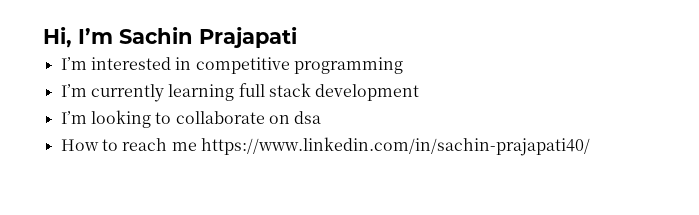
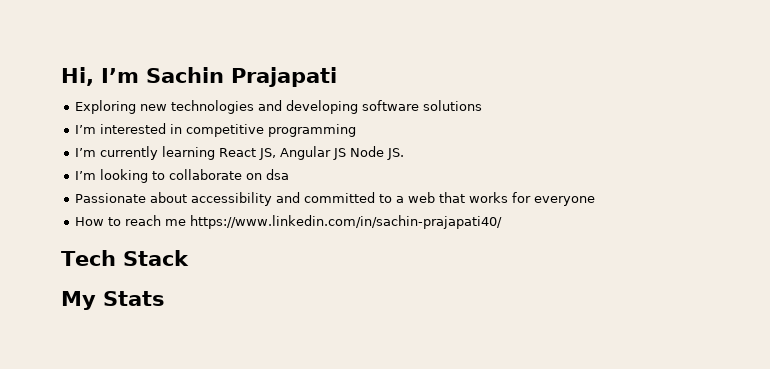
(297, 37) none -> [75,100,483,114] // Exploring new technologies and developing software solutions
[238,83,420,101] full stack development -> [219,146,405,160] React JS, Angular JS Node JS.
(322, 117) none -> [75,192,596,206] // Passionate about accessibility and committed to a web that works for everyone
(590, 146) none -> [61,250,189,266] [61,291,165,310] // Tech Stack // My Stats

